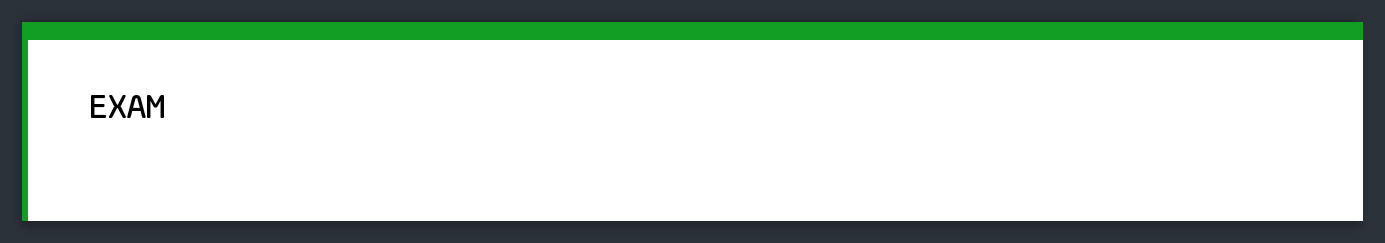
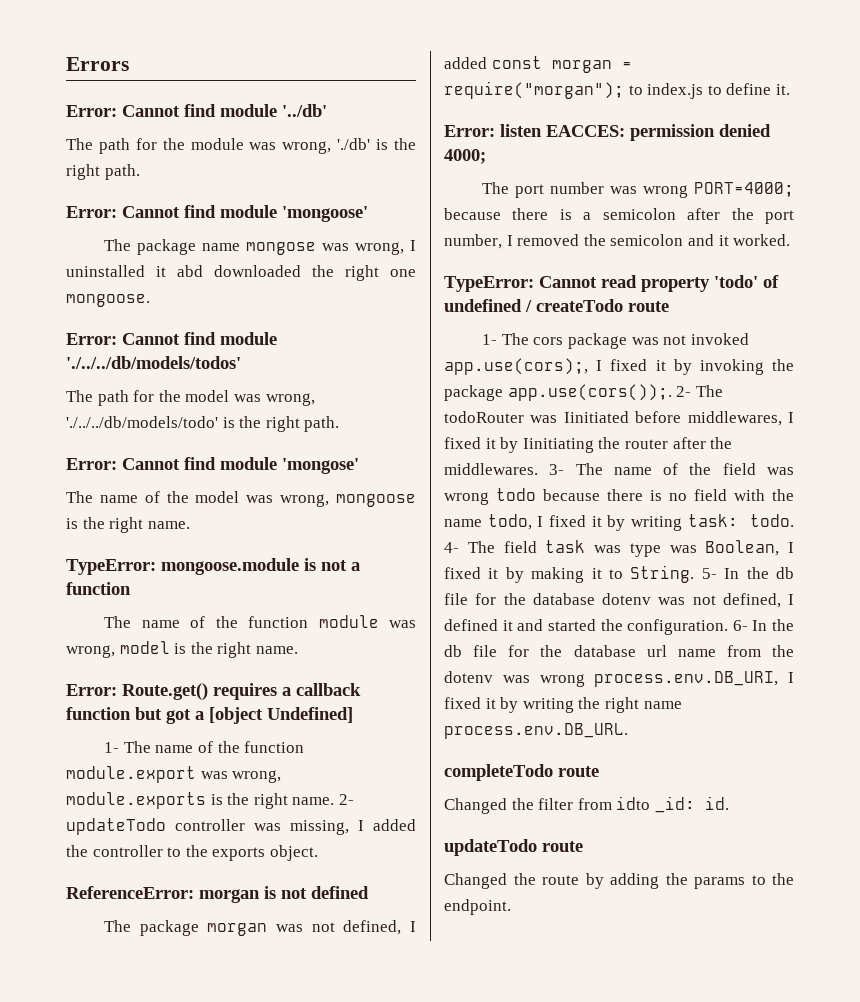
[89,95,165,118] EXAM -> [66,57,129,71] [66,104,327,117] [66,138,417,154] [66,164,140,180] [66,205,368,222] [104,239,416,255] [66,265,416,281] [66,294,150,307] [66,332,277,345] [66,356,241,369] [66,390,315,406] [66,416,340,432] [66,457,359,474] [66,491,416,507] [66,517,190,533] [66,558,360,575] [66,582,131,595] [104,615,416,628] [66,641,298,658] [66,683,361,700] [66,707,353,724] [104,741,305,753] [66,766,282,783] [66,792,354,809] [66,818,416,835] [66,845,318,861] [66,886,369,903] [104,920,416,936] [444,56,632,73] [444,81,790,99] [444,124,771,141] [444,149,486,164] [482,182,794,198] [444,208,794,224] [444,234,791,249] [444,275,779,292] [444,299,669,312] [482,333,749,349] [444,358,794,375] [444,384,723,401] [444,411,794,426] [444,437,733,453] [444,463,794,475] [444,488,794,505] [444,514,794,531] [444,540,794,557] [444,565,794,583] [444,593,794,608] [444,619,794,635] [444,645,794,657] [444,671,794,687] [444,697,682,713] [444,723,628,739] [444,764,599,781] [444,796,729,814] [444,839,583,856] [444,873,794,889] [444,899,511,915] Errors // Error: Cannot find module '../db' // The path for the module was wrong, './db' is the right path. // Error: Cannot find module 'mongoose' // The package name mongose was wrong, I uninstalled it abd downloaded the right one mongoose. // Error: Cannot find module './../../db/models/todos' // The path for the model was wrong, './../../db/models/todo' is the right path. // Error: Cannot find module 'mongose' // The name of the model was wrong, mongoose is the right name. // TypeError: mongoose.module is not a function // The name of the function module was wrong, model is the right name. // Error: Route.get() requires a callback function but got a [object Undefined] // 1- The name of the function module.export was wrong, module.exports is the right name. 2- updateTodo controller was missing, I added the controller to the exports object. // ReferenceError: morgan is not defined // The package morgan was not defined, I added const morgan = require("morgan"); to index.js to define it. // Error: listen EACCES: permission denied 4000; // The port number was wrong PORT=4000; because there is a semicolon after the port number, I removed the semicolon and it worked. // TypeError: Cannot read property 'todo' of undefined / createTodo route // 1- The cors package was not invoked app.use(cors);, I fixed it by invoking the package app.use(cors());. 2- The todoRouter was Iinitiated before middlewares, I fixed it by Iinitiating the router after the middlewares. 3- The name of the field was wrong todo because there is no field with the name todo, I fixed it by writing task: todo. 4- The field task was type was Boolean, I fixed it by making it to String. 5- In the db file for the database dotenv was not defined, I defined it and started the configuration. 6- In the db file for the database url name from the dotenv was wrong process.env.DB_URI, I fixed it by writing the right name process.env.DB_URL. // completeTodo route // Changed the filter from idto _id: id. // updateTodo route // Changed the route by adding the params to the endpoint.

